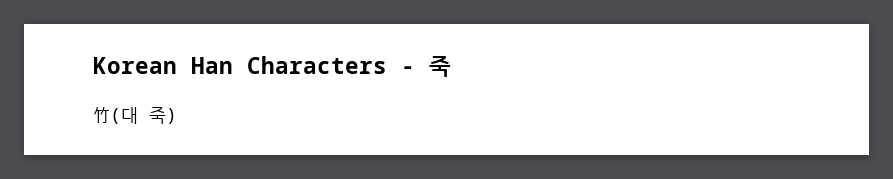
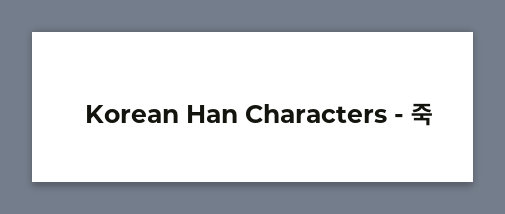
[93,107,177,124] // 竹(대 죽) -> (433, 114) none

